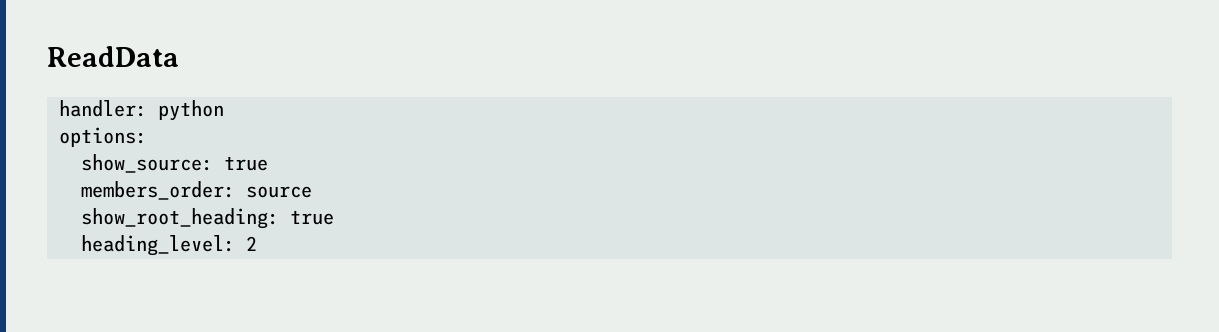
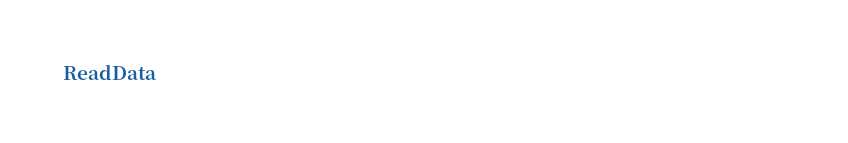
[59,100,225,121] [59,127,148,147] [81,154,269,173] [81,181,313,200] [81,208,335,229] [81,235,258,256] // handler: python // options: // show_source: true // members_order: source // show_root_heading: true // heading_level: 2 -> (157, 72) none

